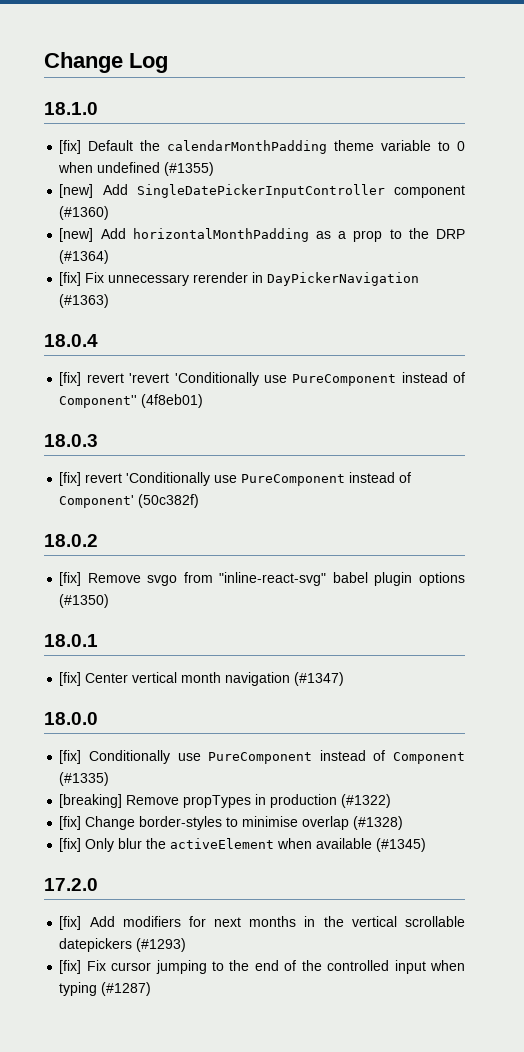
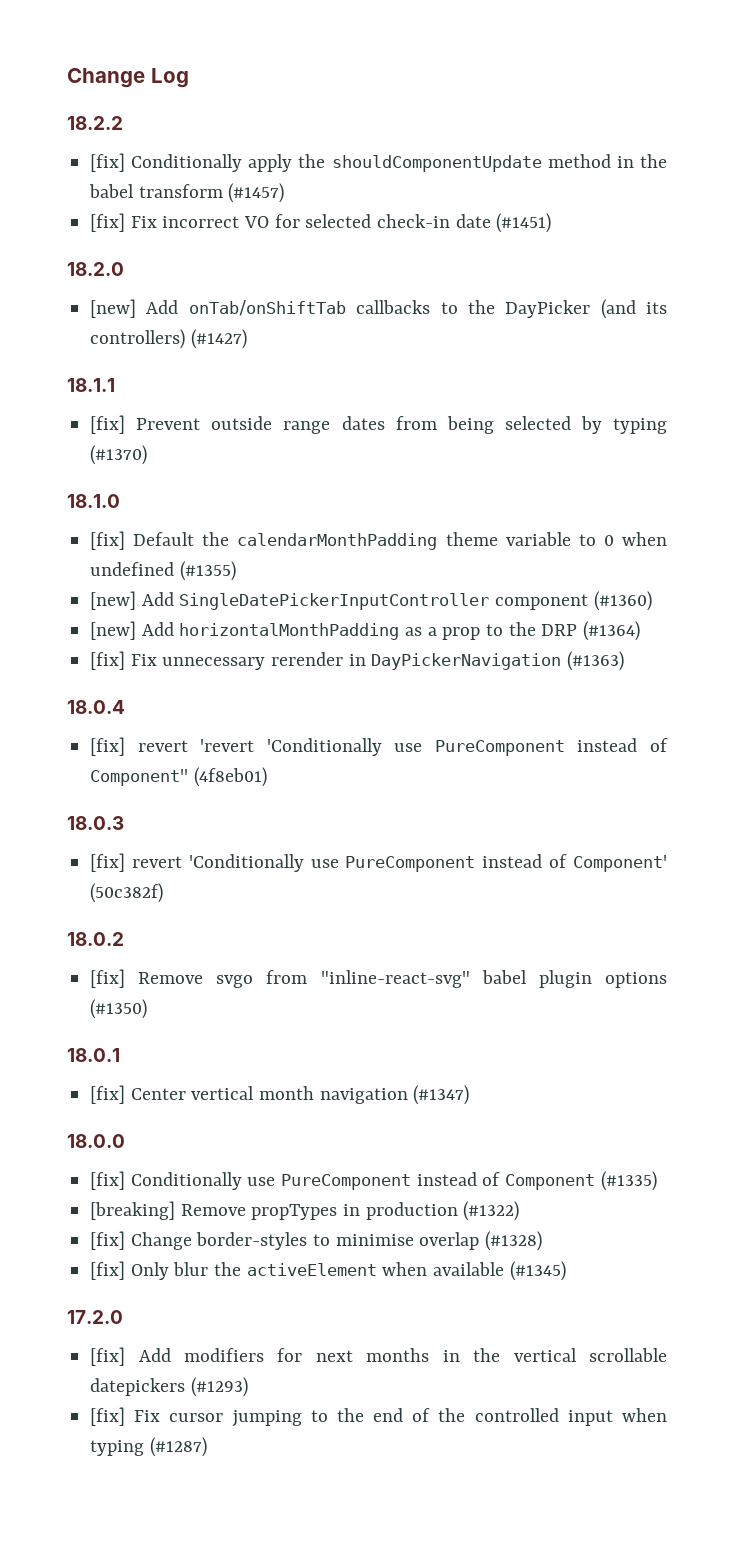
(168, 63) none -> [67,116,123,130] [90,153,667,172] [89,183,285,203] [90,213,552,233] [67,262,124,276] [90,299,667,319] [90,329,247,349] [67,378,115,392] [90,415,668,434] [90,445,148,465] // 18.2.2 // [fix] Conditionally apply the shouldComponentUpdate method in the babel transform (#1457) // [fix] Fix incorrect VO for selected check-in date (#1451) // 18.2.0 // [new] Add onTab/onShiftTab callbacks to the DayPicker (and its controllers) (#1427) // 18.1.1 // [fix] Prevent outside range dates from being selected by typing (#1370)

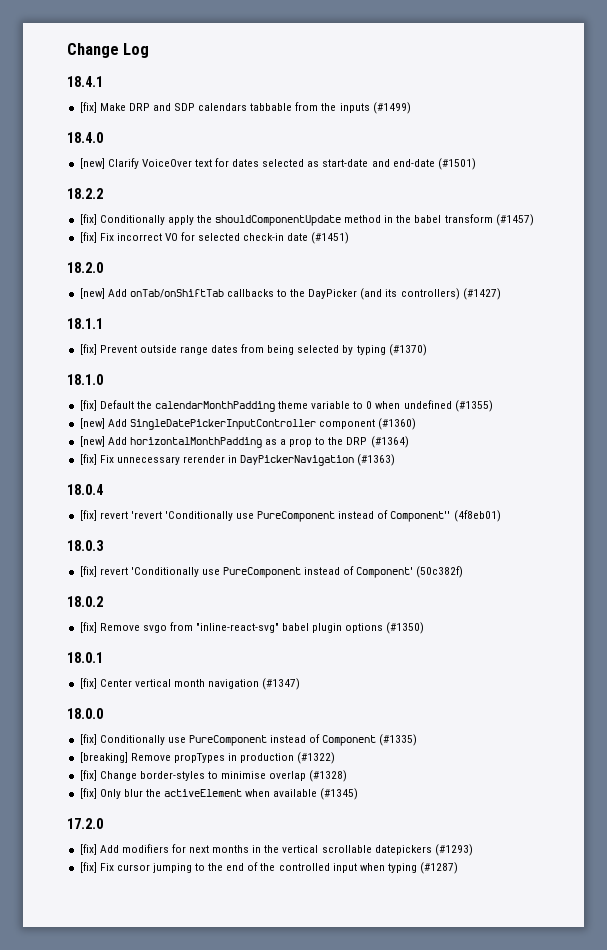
(189, 78) none -> [67,76,103,87] [79,102,411,114] [67,132,103,143] [79,158,476,170] // 18.4.1 // [fix] Make DRP and SDP calendars tabbable from the inputs (#1499) // 18.4.0 // [new] Clarify VoiceOver text for dates selected as start-date and end-date (#1501)

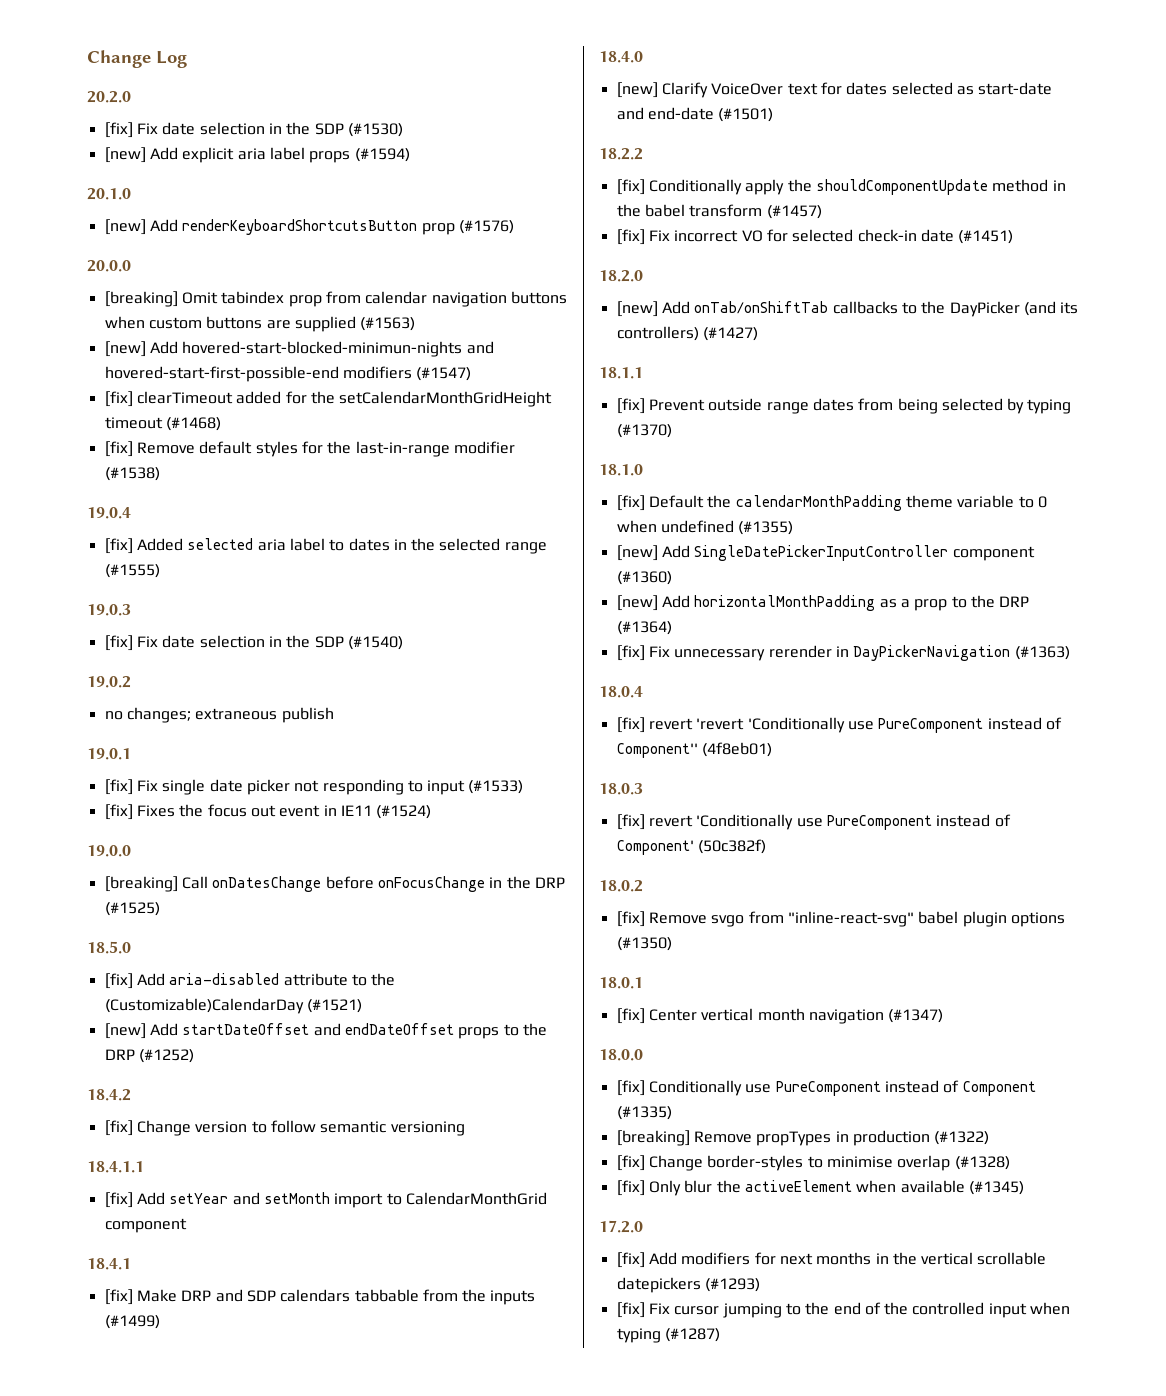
(150, 50) none -> [87,91,131,103] [104,122,403,138] [104,147,410,163] [87,188,131,200] [104,219,514,235] [87,260,131,272] [104,291,567,307] [104,316,416,332] [104,341,494,357] [104,366,472,382] [104,391,553,407] [104,417,221,431] [104,441,515,457] [104,467,160,481] [87,507,131,519] [104,538,547,554] [104,564,160,578] [87,604,131,616] [104,635,403,651] [87,676,131,688] [104,707,334,723] [87,748,131,760] [104,779,524,795] [104,804,432,820] [87,845,131,857] [104,876,565,892] [104,902,160,916] [87,941,131,954] [104,973,396,989] [104,998,362,1014] [104,1023,547,1039] [104,1049,194,1063] [87,1089,131,1101] [104,1120,465,1136] [87,1161,144,1173] [104,1192,547,1208] [104,1218,187,1233] // 20.2.0 // [fix] Fix date selection in the SDP (#1530) // [new] Add explicit aria label props (#1594) // 20.1.0 // [new] Add renderKeyboardShortcutsButton prop (#1576) // 20.0.0 // [breaking] Omit tabindex prop from calendar navigation buttons when custom buttons are supplied (#1563) // [new] Add hovered-start-blocked-minimun-nights and hovered-start-first-possible-end modifiers (#1547) // [fix] clearTimeout added for the setCalendarMonthGridHeight timeout (#1468) // [fix] Remove default styles for the last-in-range modifier (#1538) // 19.0.4 // [fix] Added selected aria label to dates in the selected range (#1555) // 19.0.3 // [fix] Fix date selection in the SDP (#1540) // 19.0.2 // no changes; extraneous publish // 19.0.1 // [fix] Fix single date picker not responding to input (#1533) // [fix] Fixes the focus out event in IE11 (#1524) // 19.0.0 // [breaking] Call onDatesChange before onFocusChange in the DRP (#1525) // 18.5.0 // [fix] Add aria-disabled attribute to the (Customizable)CalendarDay (#1521) // [new] Add startDateOffset and endDateOffset props to the DRP (#1252) // 18.4.2 // [fix] Change version to follow semantic versioning // 18.4.1.1 // [fix] Add setYear and setMonth import to CalendarMonthGrid component

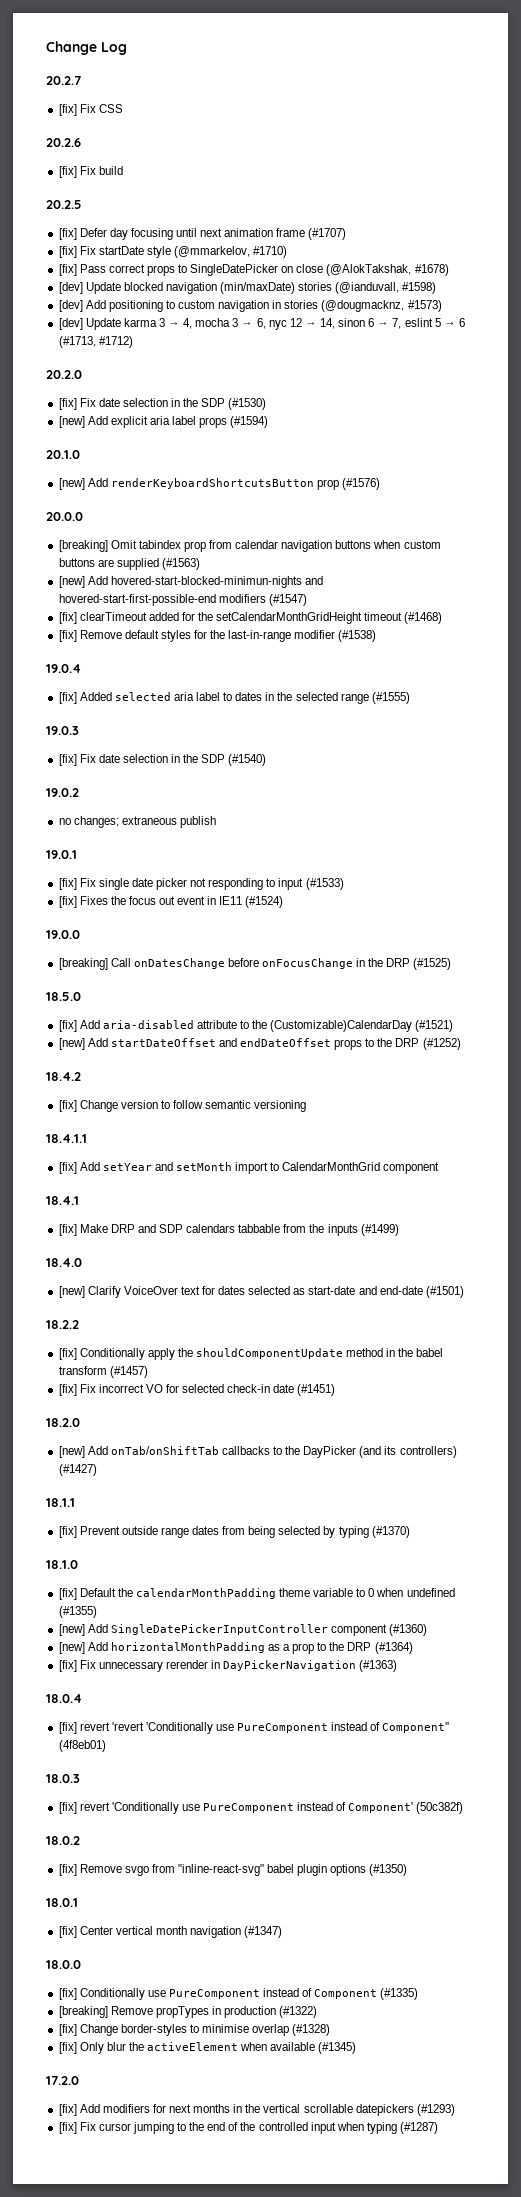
(187, 59) none -> [46,76,81,85] [58,104,123,116] [46,138,81,147] [58,166,123,178] [46,200,82,209] [58,228,347,240] [58,246,288,258] [58,264,449,276] [58,282,437,294] [58,300,442,312] [58,318,465,330] [58,336,133,348] // 20.2.7 // [fix] Fix CSS // 20.2.6 // [fix] Fix build // 20.2.5 // [fix] Defer day focusing until next animation frame (#1707) // [fix] Fix startDate style (@mmarkelov, #1710) // [fix] Pass correct props to SingleDatePicker on close (@AlokTakshak, #1678) // [dev] Update blocked navigation (min/maxDate) stories (@ianduvall, #1598) // [dev] Add positioning to custom navigation in stories (@dougmacknz, #1573) // [dev] Update karma 3 → 4, mocha 3 → 6, nyc 12 → 14, sinon 6 → 7, eslint 5 → 6 (#1713, #1712)

